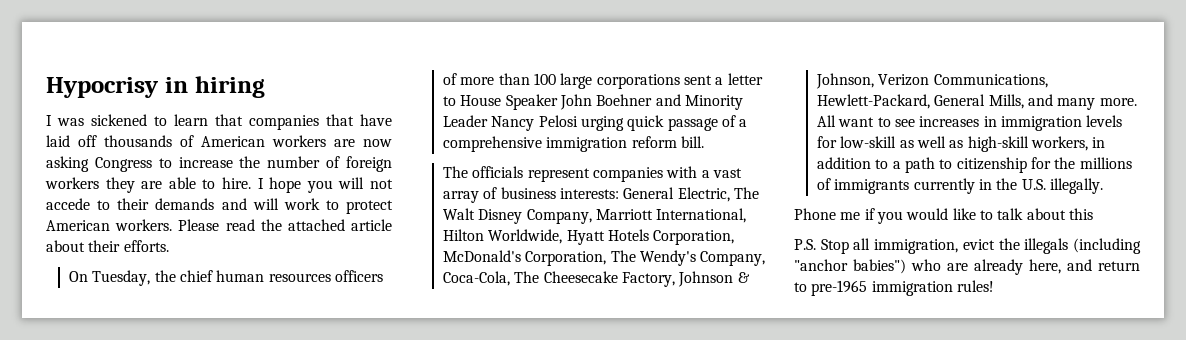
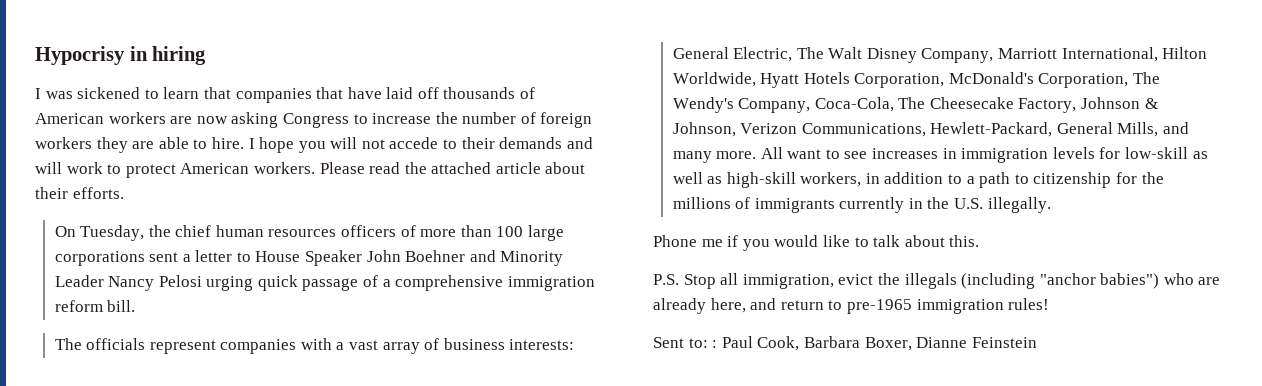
[1068,208,1093,220] this -> [949,235,980,247] this.
(994, 286) none -> [653,336,1037,351] // Sent to: : Paul Cook, Barbara Boxer, Dianne Feinstein

